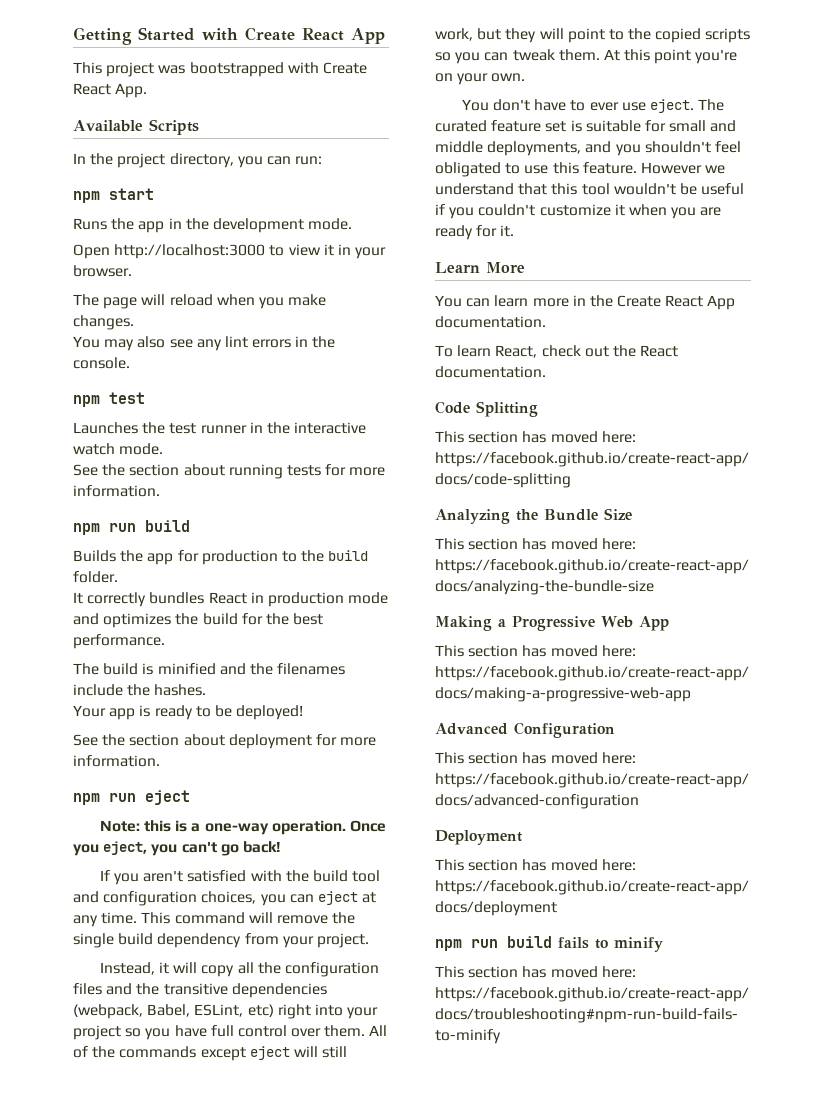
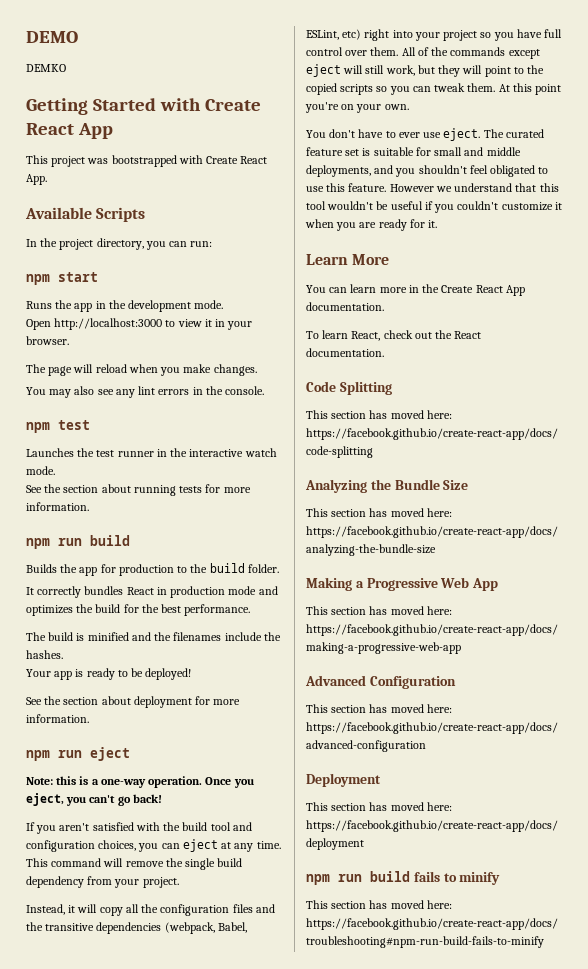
(73, 36) none -> [26,31,78,43] [26,64,66,72] DEMO // DEMKO //

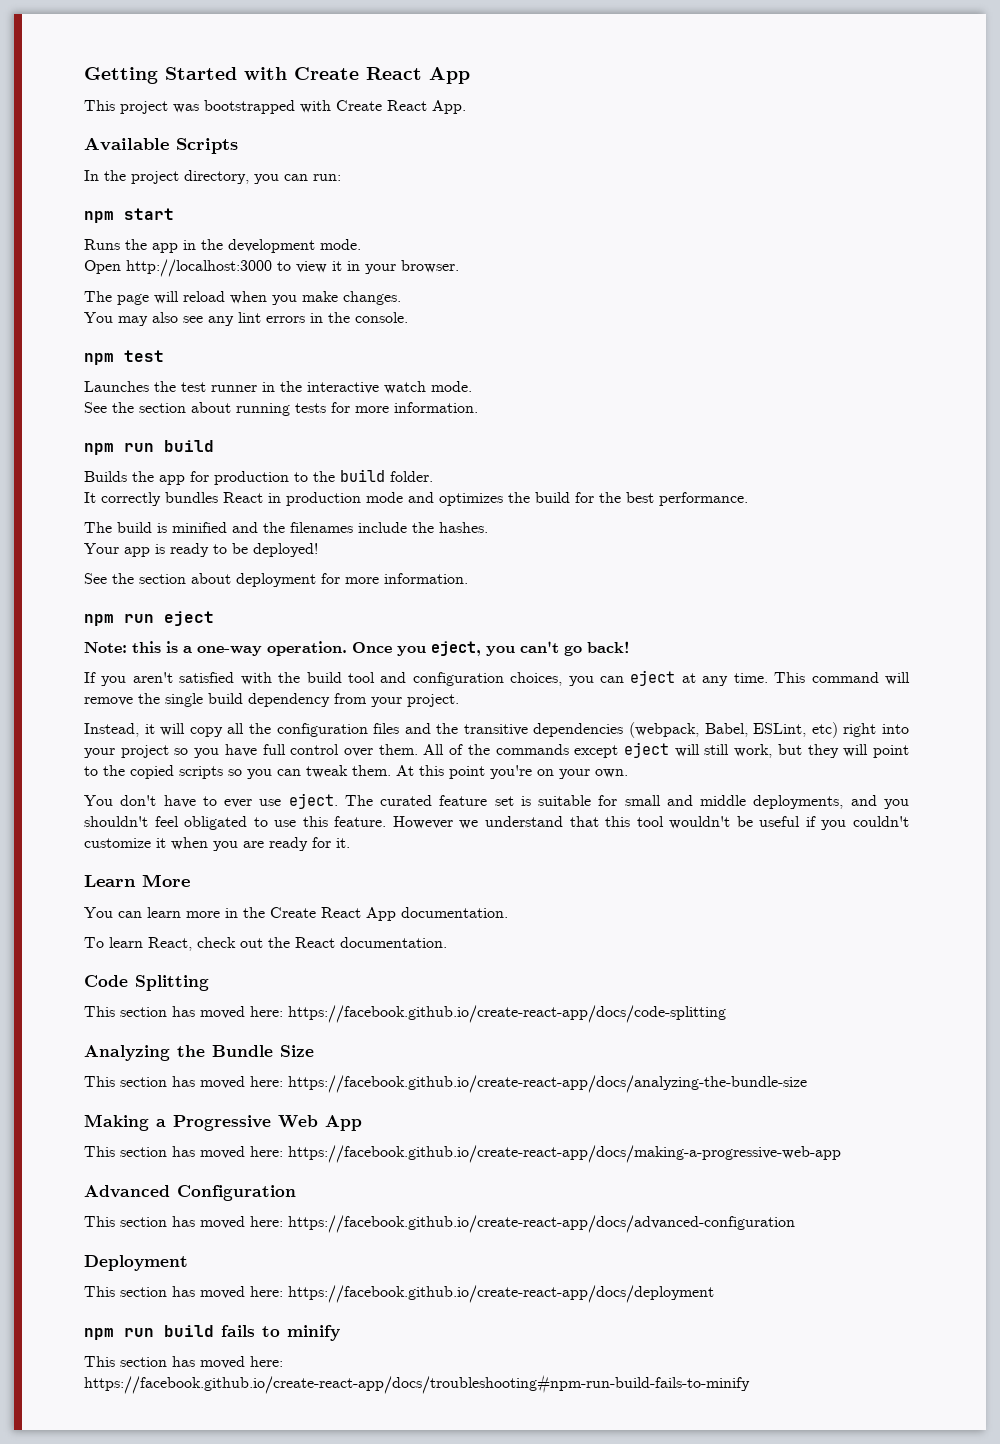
[26,31,78,43] [26,64,66,72] DEMO // DEMKO // -> (84, 75) none

